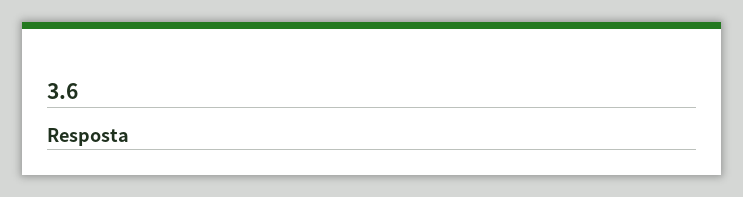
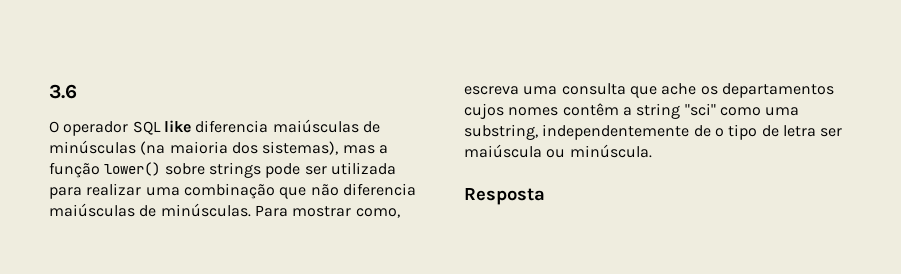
(78, 91) none -> [49,119,380,136] [49,140,388,155] [49,162,396,178] [49,183,416,199] [49,203,400,218] [464,83,834,98] [464,103,800,119] [464,124,843,140] [464,144,652,158] // O operador SQL like diferencia maiúsculas de minúsculas (na maioria dos sistemas), mas a função lower() sobre strings pode ser utilizada para realizar uma combinação que não diferencia maiúsculas de minúsculas. Para mostrar como, escreva uma consulta que ache os departamentos cujos nomes contêm a string "sci" como uma substring, independentemente de o tipo de letra ser maiúscula ou minúscula.

